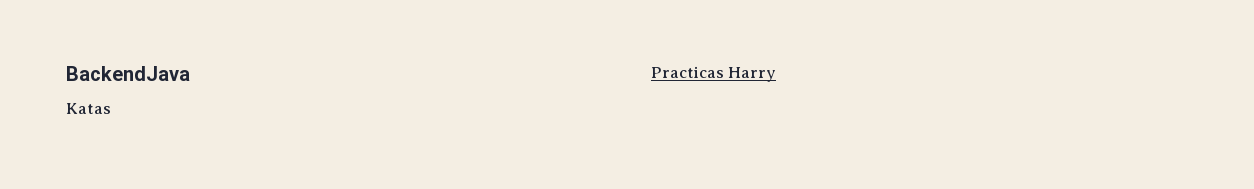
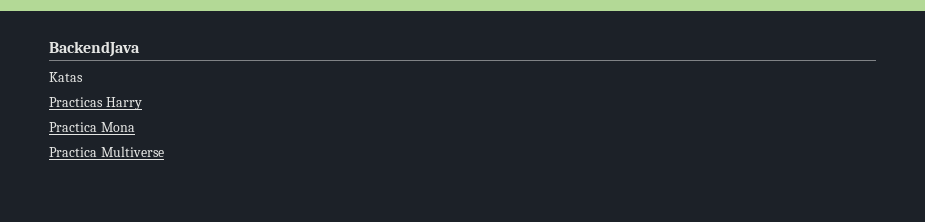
(777, 74) none -> [49,122,135,132] [49,146,164,157] // Practica Mona // Practica Multiverse

